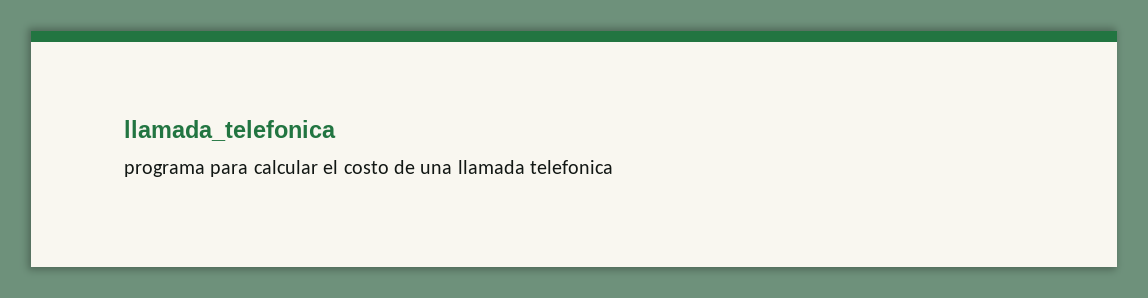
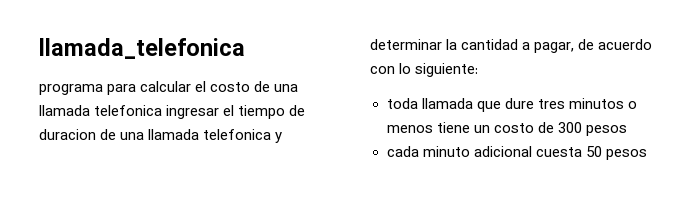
(614, 167) none -> [166,105,306,119] [39,129,283,143] [370,39,653,53] [370,63,479,77] [386,98,637,112] [386,122,627,136] [386,146,647,160] ingresar el tiempo de duracion de una llamada telefonica y determinar la cantidad a pagar, de acuerdo con lo siguiente: // toda llamada que dure tres minutos o menos tiene un costo de 300 pesos // cada minuto adicional cuesta 50 pesos

